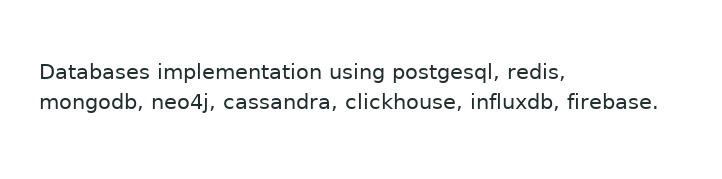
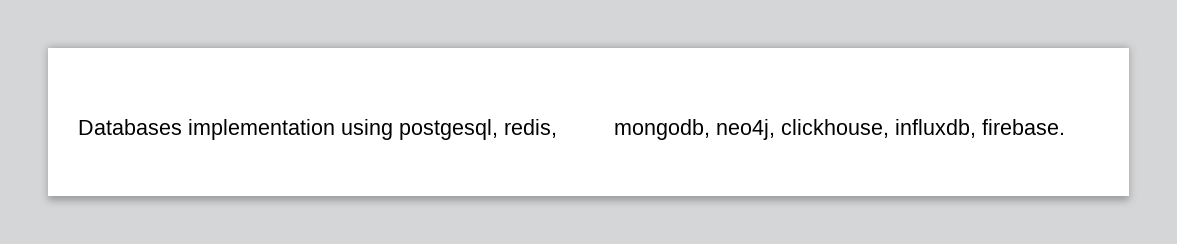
[223,93,338,111] cassandra, -> (775, 129) none

